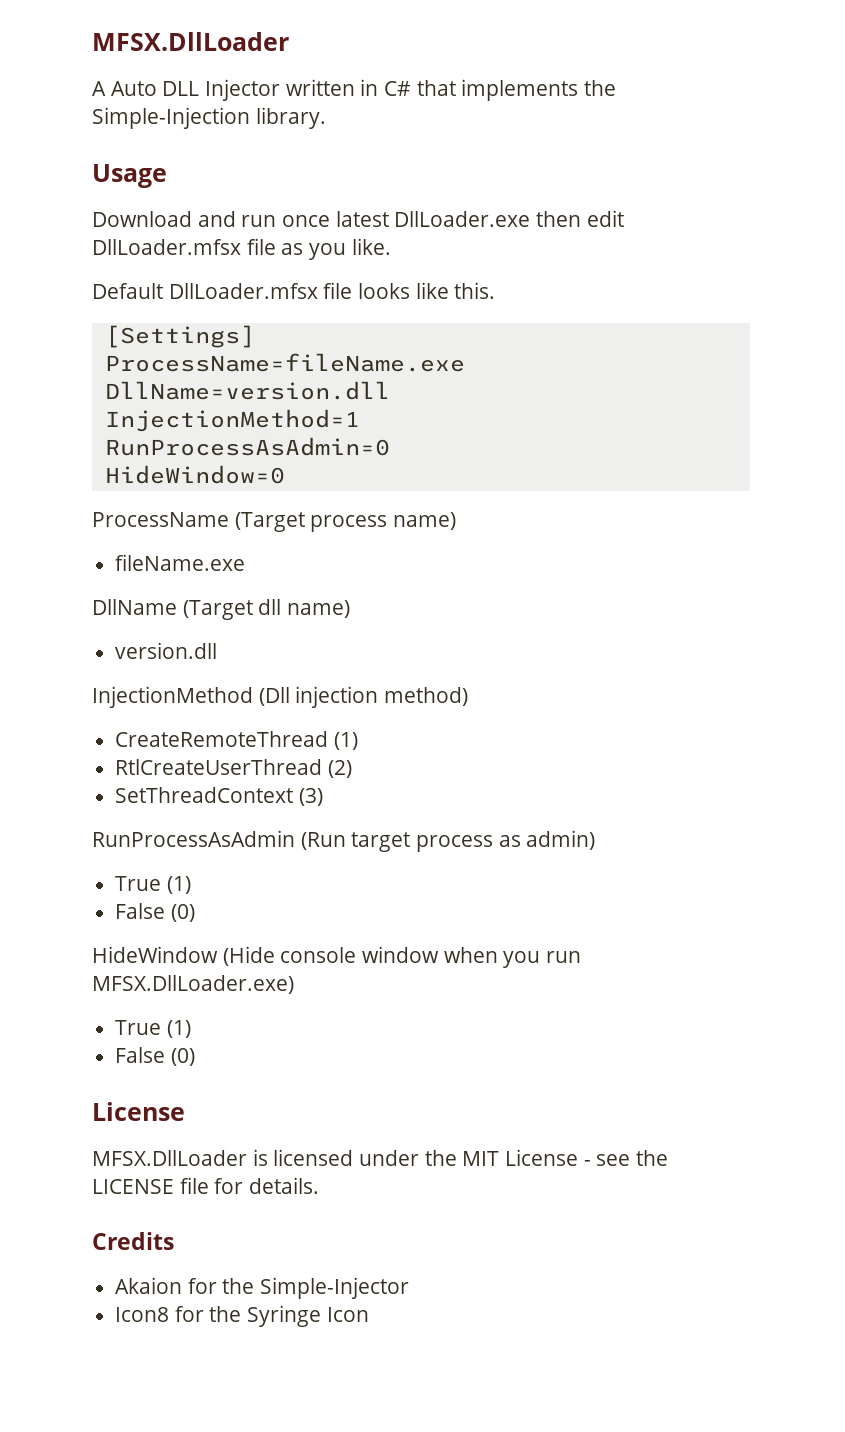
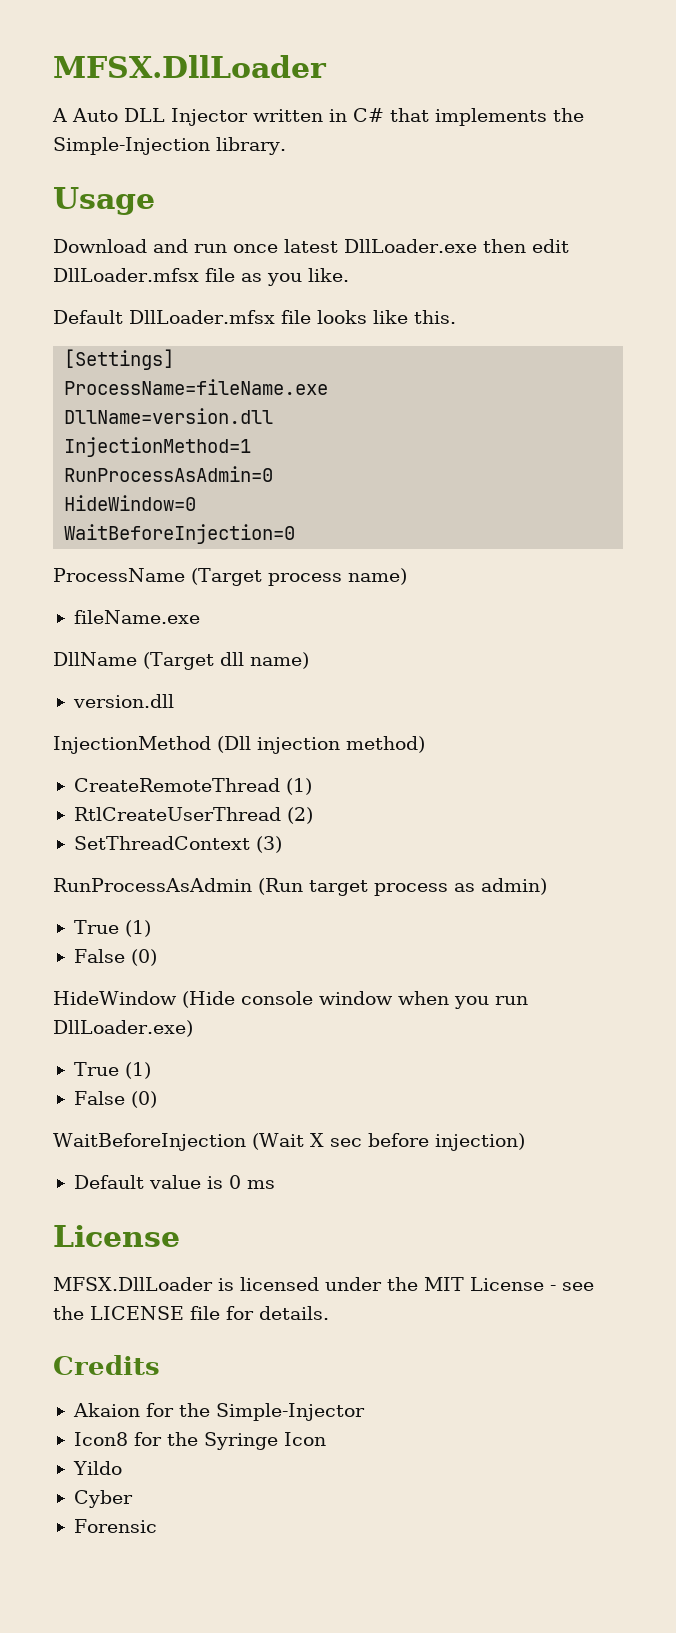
(285, 474) none -> [64,524,296,544] // WaitBeforeInjection=0
[92,975,294,994] [115,1020,191,1038] [115,1047,195,1066] MFSX.DllLoader.exe) // True (1) // False (0) -> [53,1020,193,1037] [73,1062,151,1079] [73,1091,157,1108] [53,1133,525,1151] [73,1175,275,1189] DllLoader.exe) // True (1) // False (0) // WaitBeforeInjection (Wait X sec before injection) // Default value is 0 ms
(369, 1314) none -> [72,1461,122,1475] [73,1490,133,1508] [73,1519,157,1533] // Yildo // Cyber // Forensic

